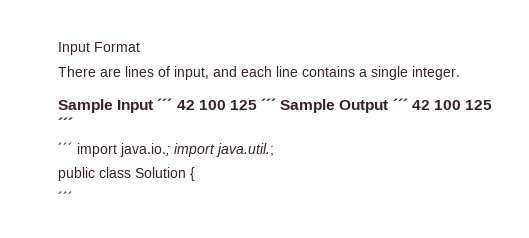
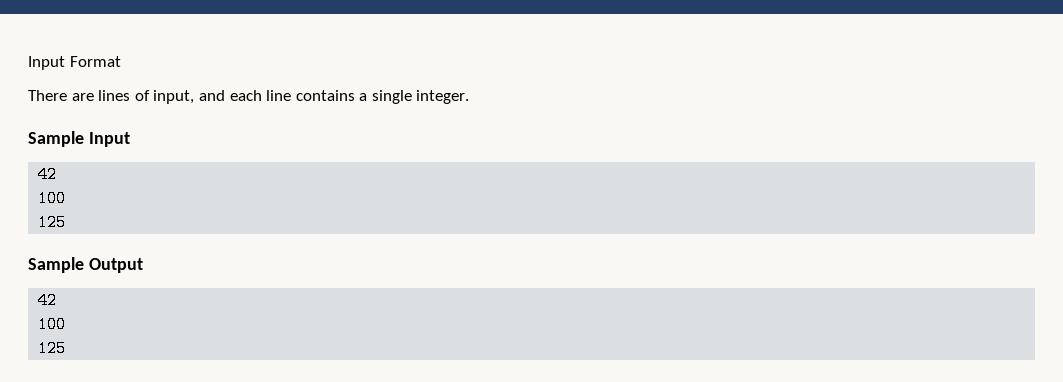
[157,98,277,110] ´´´ 42 100 125 ´´´ -> [38,166,58,183] [38,190,67,207] [38,214,67,231] // 42 // 100 // 125 //
[392,98,493,110] [58,117,73,129] [58,142,274,157] [58,167,195,181] [58,191,73,203] ´´´ 42 100 125 ´´´ // ´´´ import java.io.; import java.util.; // public class Solution { // ´´´ -> [38,292,58,309] [38,316,67,333] [38,340,67,357] // 42 // 100 // 125

